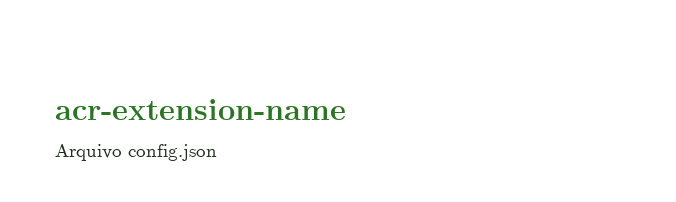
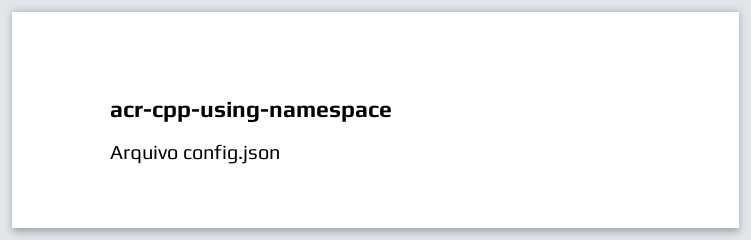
[55,99,346,120] acr-extension-name -> [110,101,392,123] acr-cpp-using-namespace

